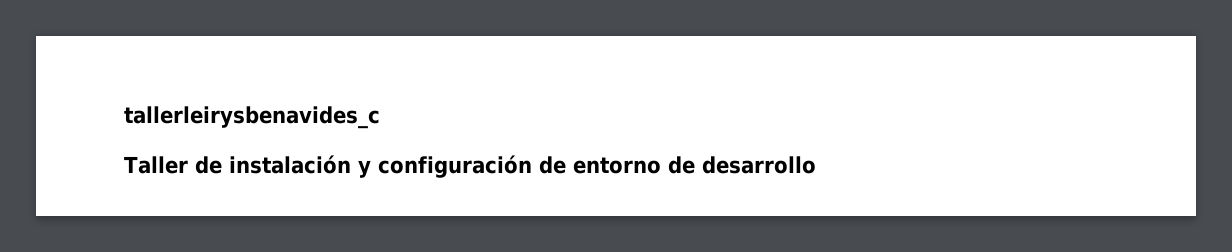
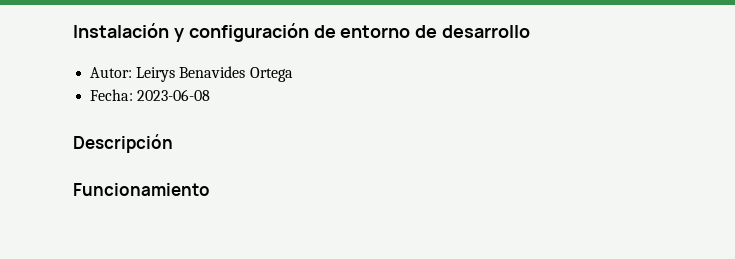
[124,106,380,129] [124,155,351,174] tallerleirysbenavides_c // Taller de instalación -> [73,23,169,38] Instalación
(816, 165) none -> [90,66,293,82] [90,89,211,101] [73,134,173,153] [73,183,210,196] // Autor: Leirys Benavides Ortega // Fecha: 2023-06-08 // Descripción // Funcionamiento

